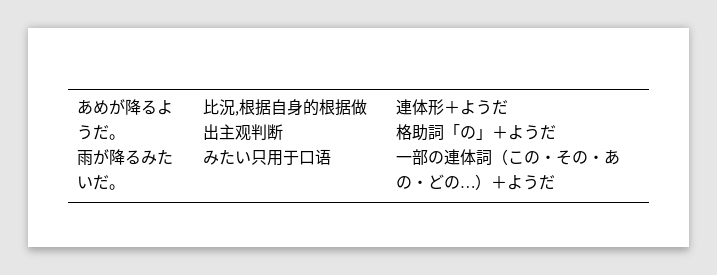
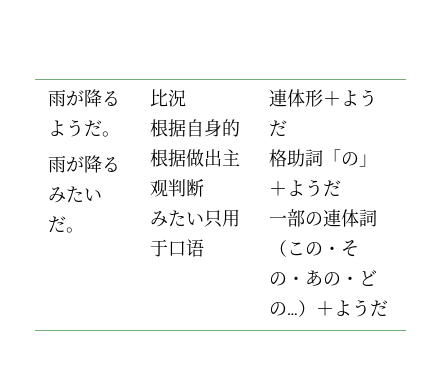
[76,99,109,115] あめ -> [48,89,67,107] 雨
[234,111,239,116] , -> (187, 98) //

